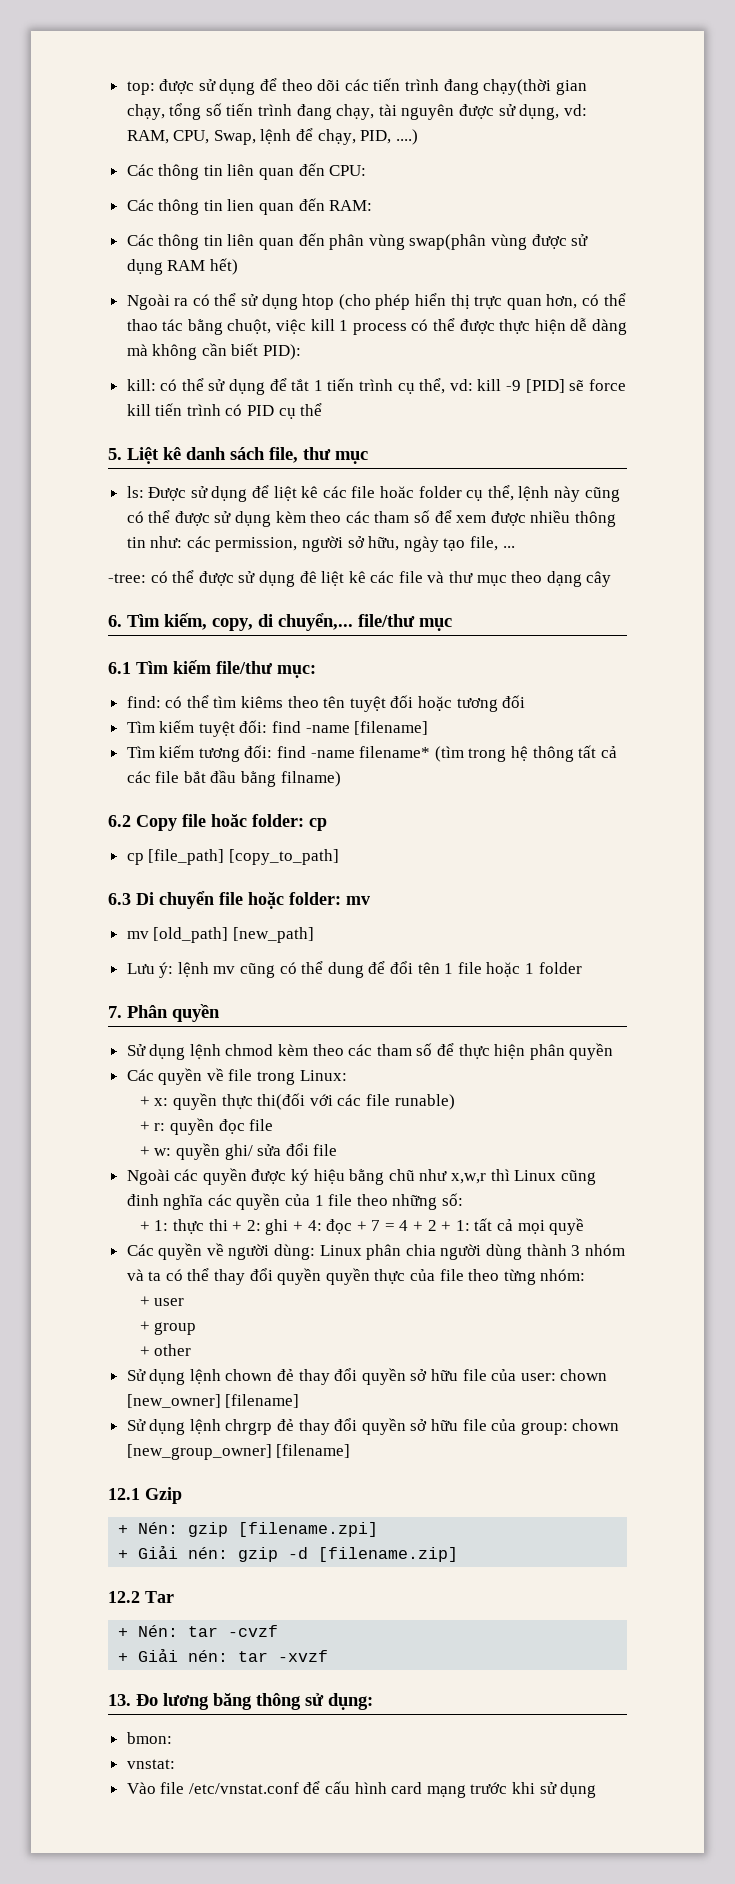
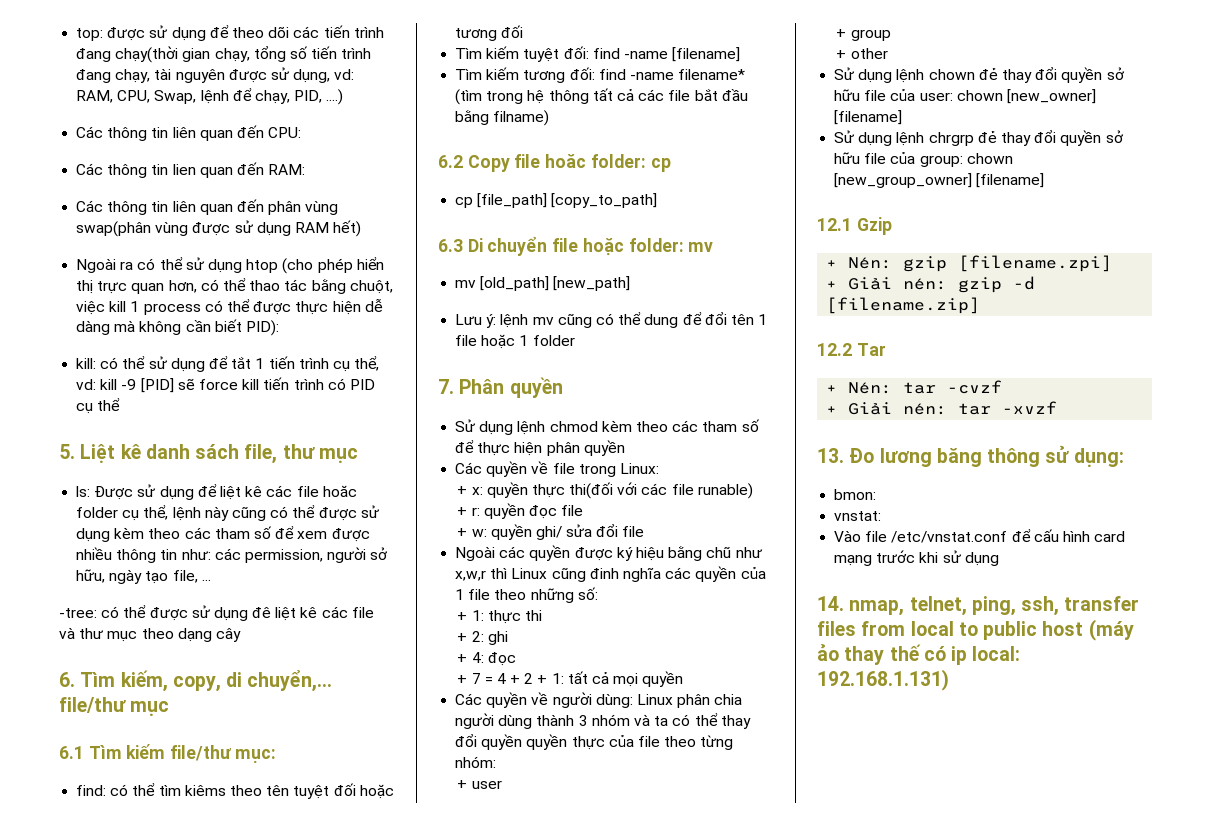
(228, 1225) none -> (542, 615) //
(289, 1227) none -> (508, 638) //
(353, 1226) none -> (516, 659) //
[549,1218,585,1235] quyề -> [642,671,684,687] quyền
(597, 1790) none -> [817,596,1140,616] [817,619,1134,641] [817,644,1021,665] [817,669,949,691] // 14. nmap, telnet, ping, ssh, transfer files from local to public host (máy ảo thay thế có ip local: 192.168.1.131)

